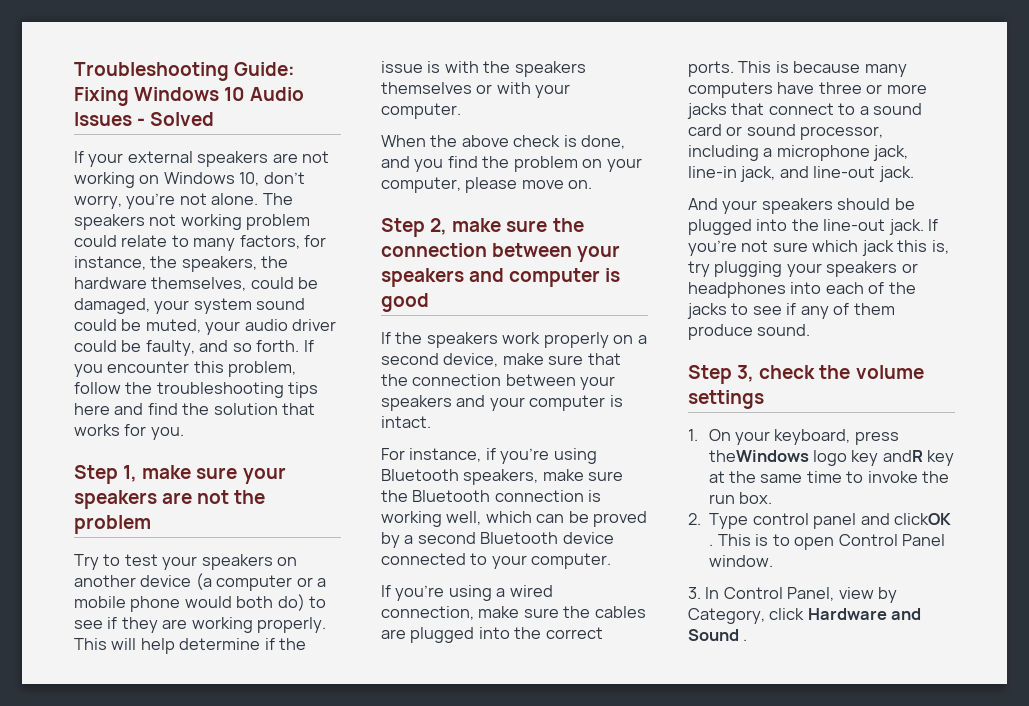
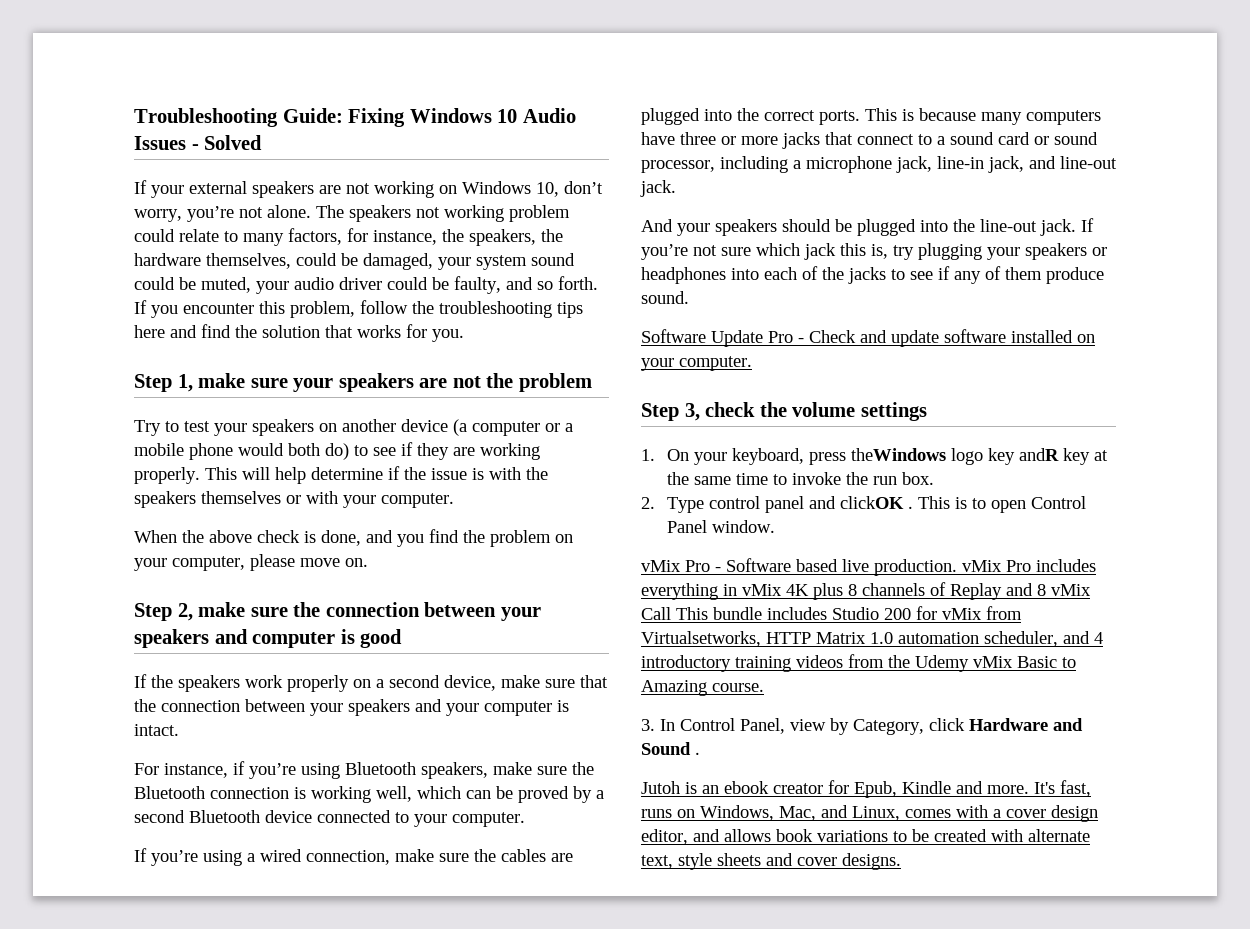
(811, 330) none -> [641,329,1095,347] [641,356,752,371] // Software Update Pro - Check and update software installed on your computer.
(774, 561) none -> [641,558,1096,576] [641,582,1091,600] [641,606,1022,620] [641,631,1103,647] [641,654,1076,672] [641,680,764,696] // vMix Pro - Software based live production. vMix Pro includes everything in vMix 4K plus 8 channels of Replay and 8 vMix Call This bundle includes Studio 200 for vMix from Virtualsetworks, HTTP Matrix 1.0 automation scheduler, and 4 introductory training videos from the Udemy vMix Basic to Amazing course.
(748, 640) none -> [641,780,1091,798] [641,805,1098,822] [641,829,1090,845] [641,853,901,870] // Jutoh is an ebook creator for Epub, Kindle and more. It's fast, runs on Windows, Mac, and Linux, comes with a cover design editor, and allows book variations to be created with alternate text, style sheets and cover designs.

